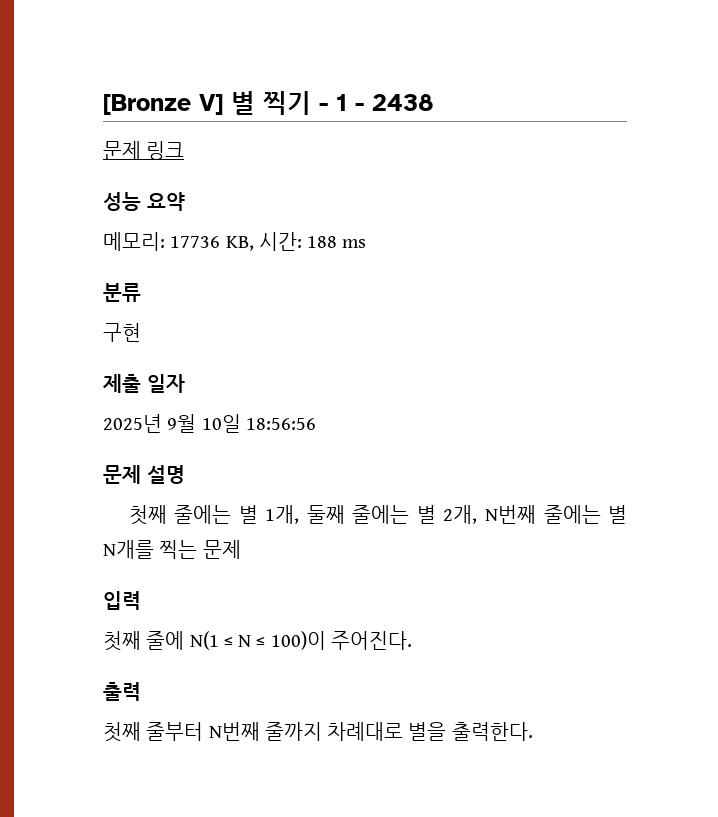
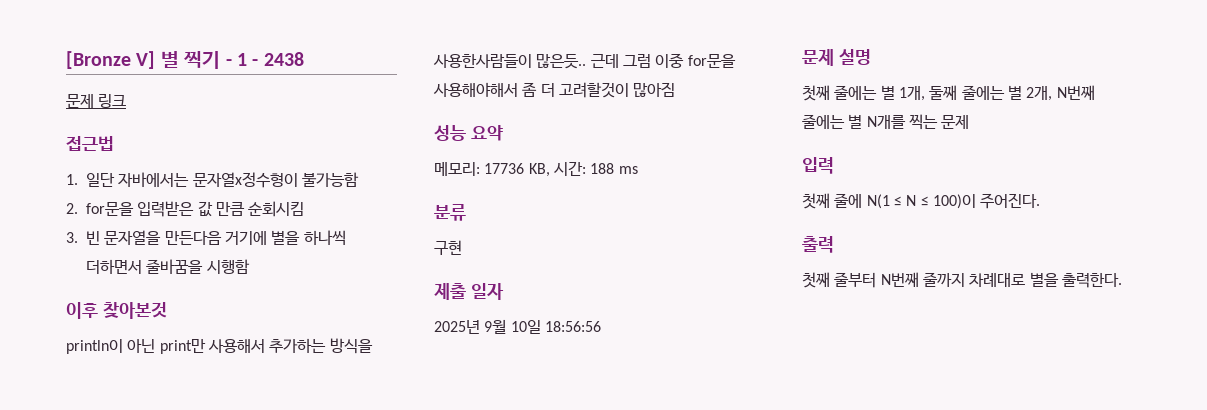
(185, 150) none -> [66,136,114,151] [66,172,359,188] [66,201,305,217] [66,230,346,245] [86,259,250,274] [66,302,167,319] [66,338,373,354] [433,53,736,69] [433,82,676,98] // 접근법 // 1. 일단 자바에서는 문자열x정수형이 불가능함 // 2. for문을 입력받은 값 만큼 순회시킴 // 3. 빈 문자열을 만든다음 거기에 별을 하나씩 더하면서 줄바꿈을 시행함 // 이후 찾아본것 // println이 아닌 print만 사용해서 추가하는 방식을 사용한사람들이 많은듯.. 근데 그럼 이중 for문을 사용해야해서 좀 더 고려할것이 많아짐

